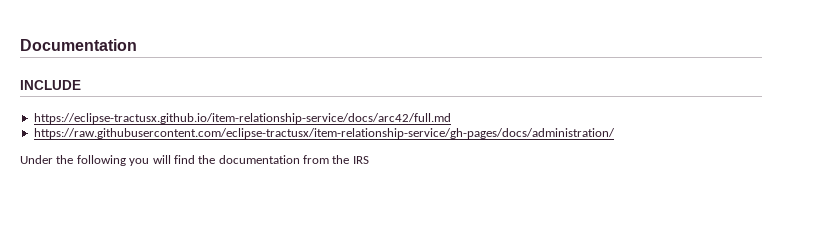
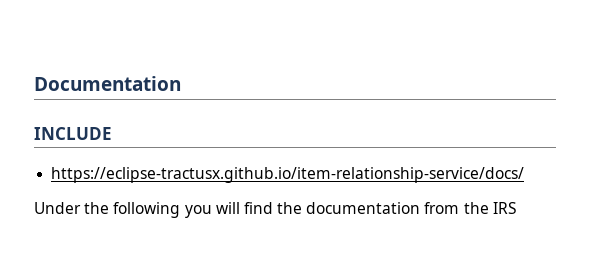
[33,113,451,124] [33,128,615,139] https://eclipse-tractusx.github.io/item-relationship-service/docs/arc42/full.md // https://raw.githubusercontent.com/eclipse-tractusx/item-relationship-service/gh-pages/docs/administration/ -> [51,167,525,183] https://eclipse-tractusx.github.io/item-relationship-service/docs/

